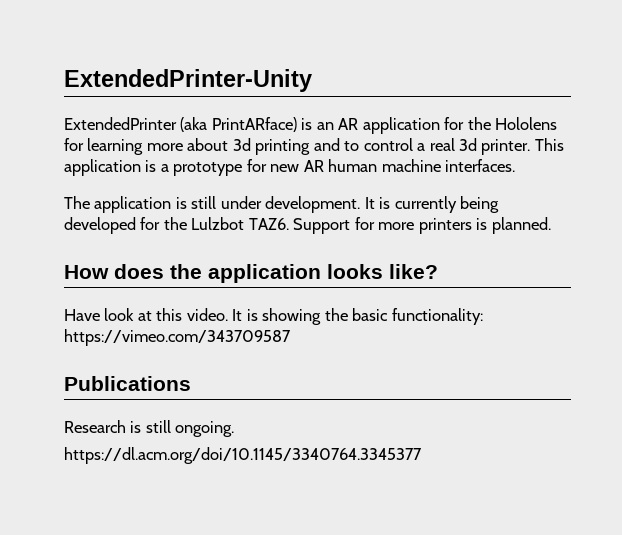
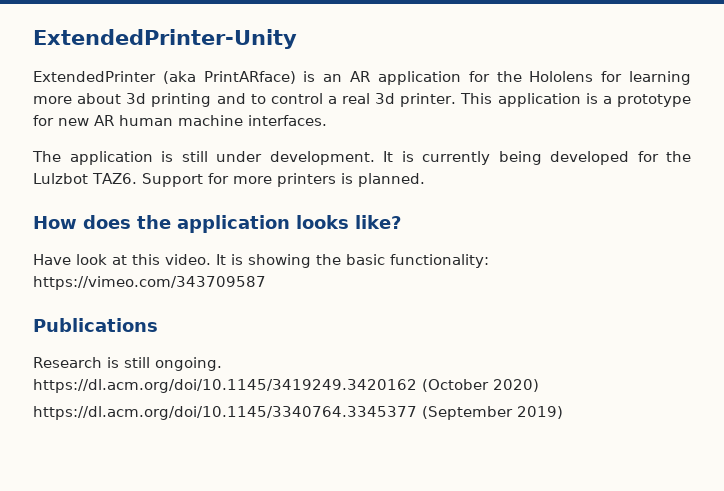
(235, 429) none -> [33,379,539,393] // https://dl.acm.org/doi/10.1145/3419249.3420162 (October 2020)
(422, 455) none -> [422,406,563,420] (September 2019)

